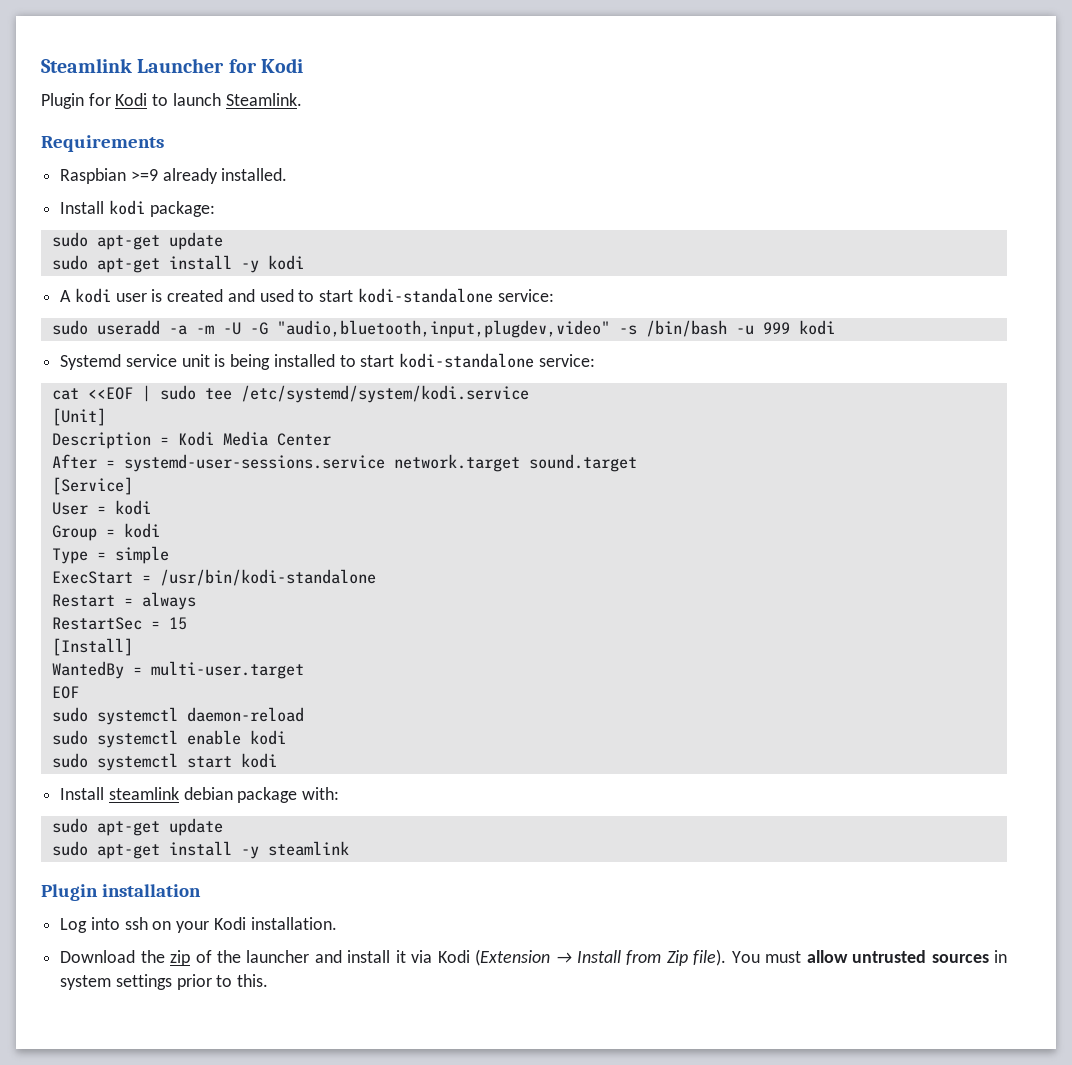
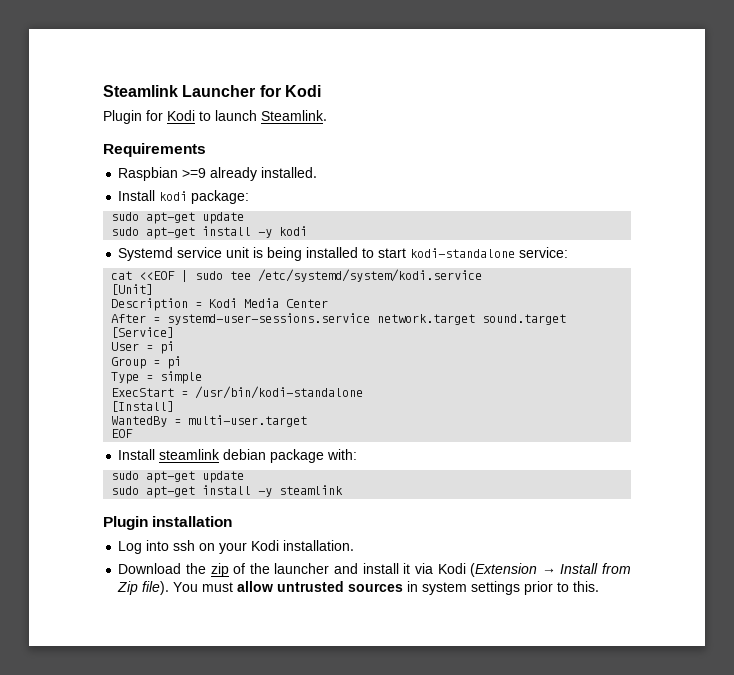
[60,288,554,303] [51,320,835,338] // A kodi user is created and used to start kodi-standalone service: // sudo useradd -a -m -U -G "audio,bluetooth,input,plugdev,video" -s /bin/bash -u 999 kodi -> (308, 231) none
[114,500,151,515] kodi -> [160,341,175,354] pi
[123,523,160,538] kodi -> [167,356,182,369] pi
[51,592,196,610] [51,617,187,630] // Restart = always // RestartSec = 15 -> (364, 392) none
[51,707,304,725] [51,730,286,748] [51,753,277,771] // sudo systemctl daemon-reload // sudo systemctl enable kodi // sudo systemctl start kodi -> (134, 433) none

